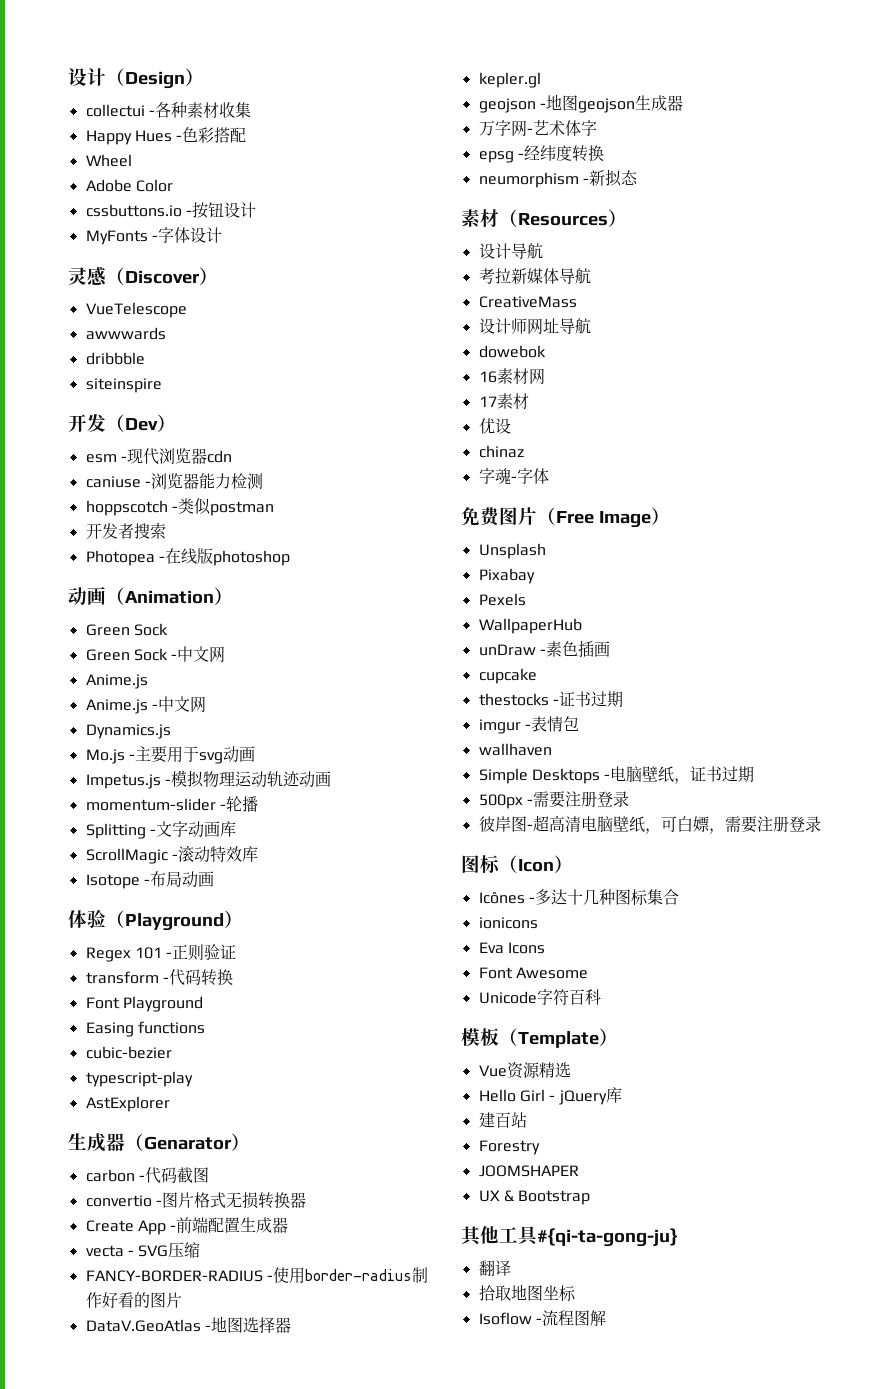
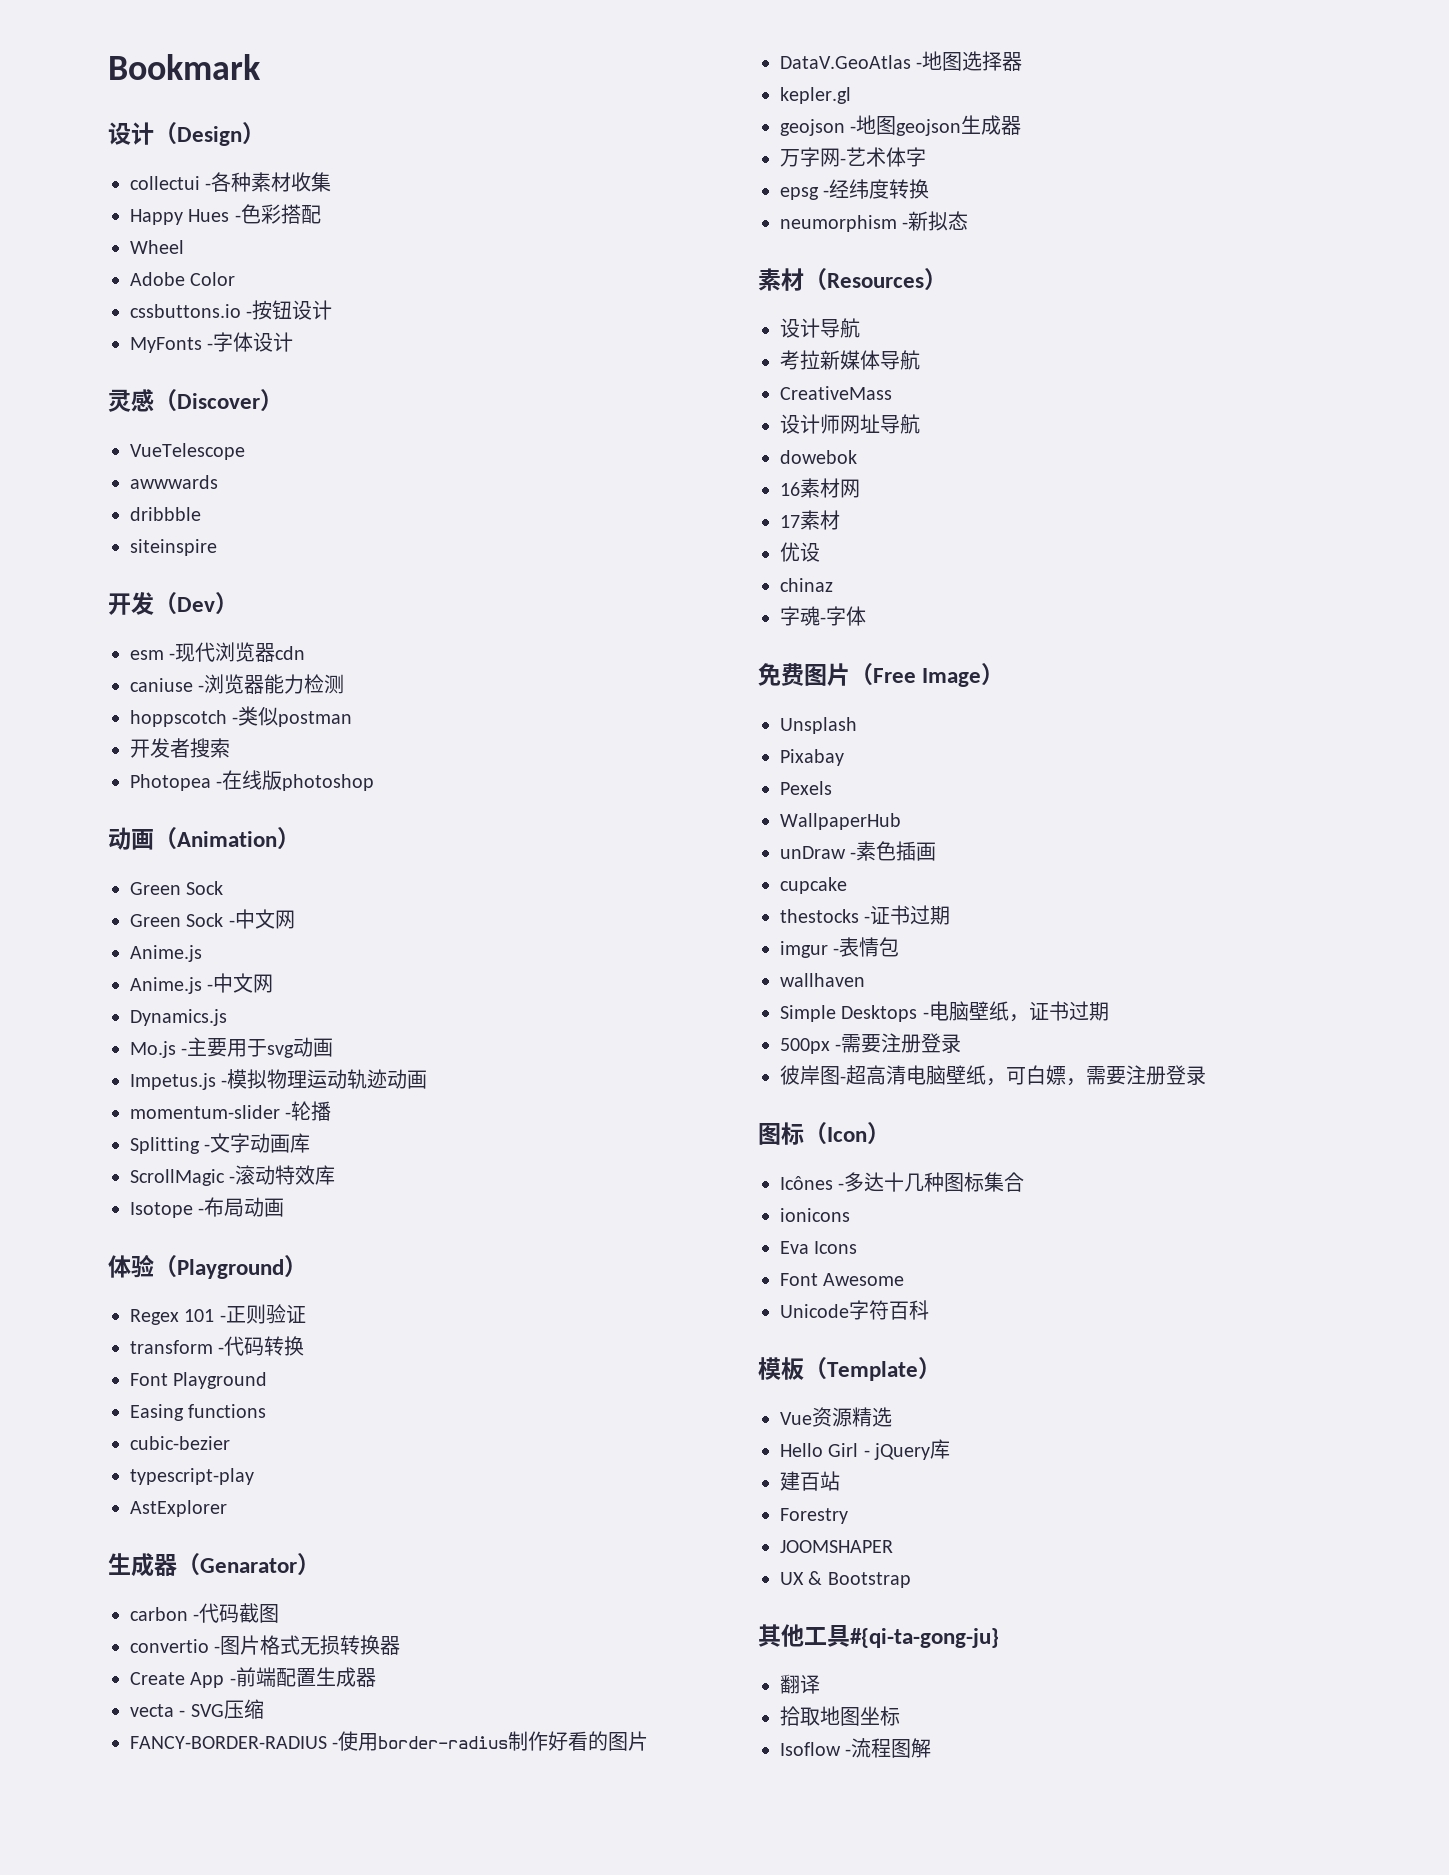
(68, 77) none -> [108,54,261,80] Bookmark //

